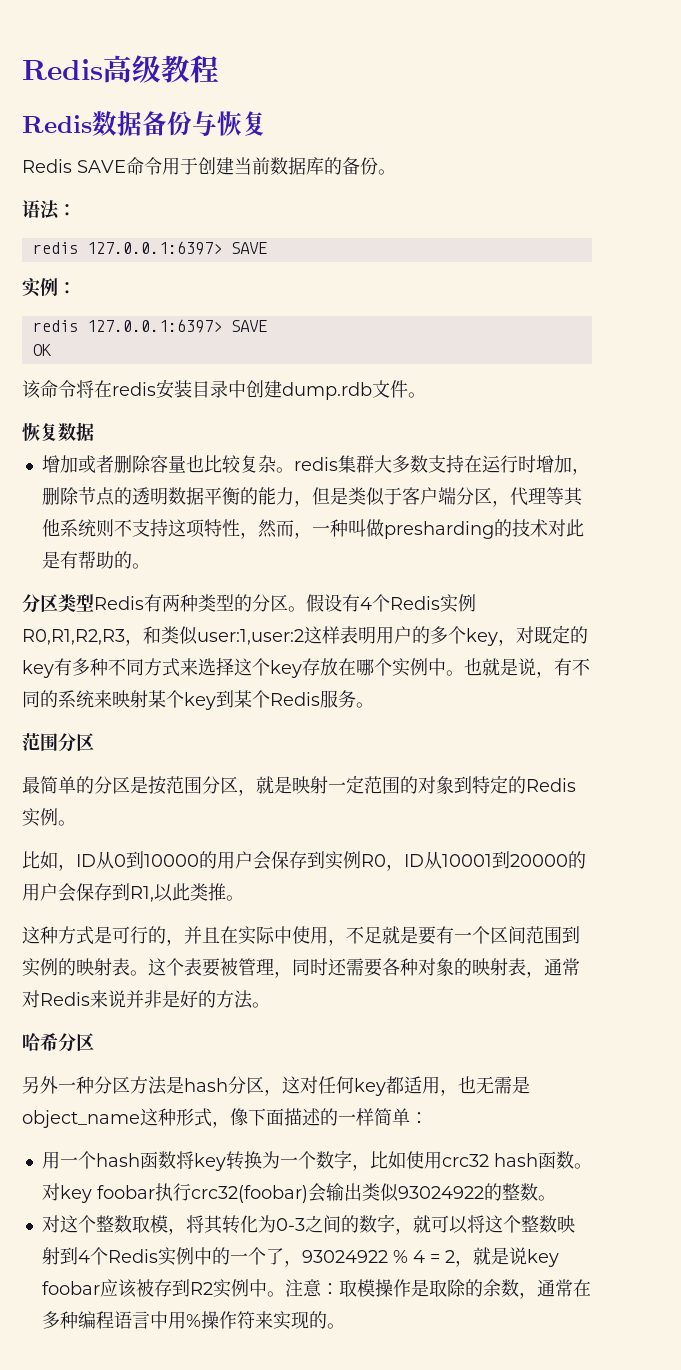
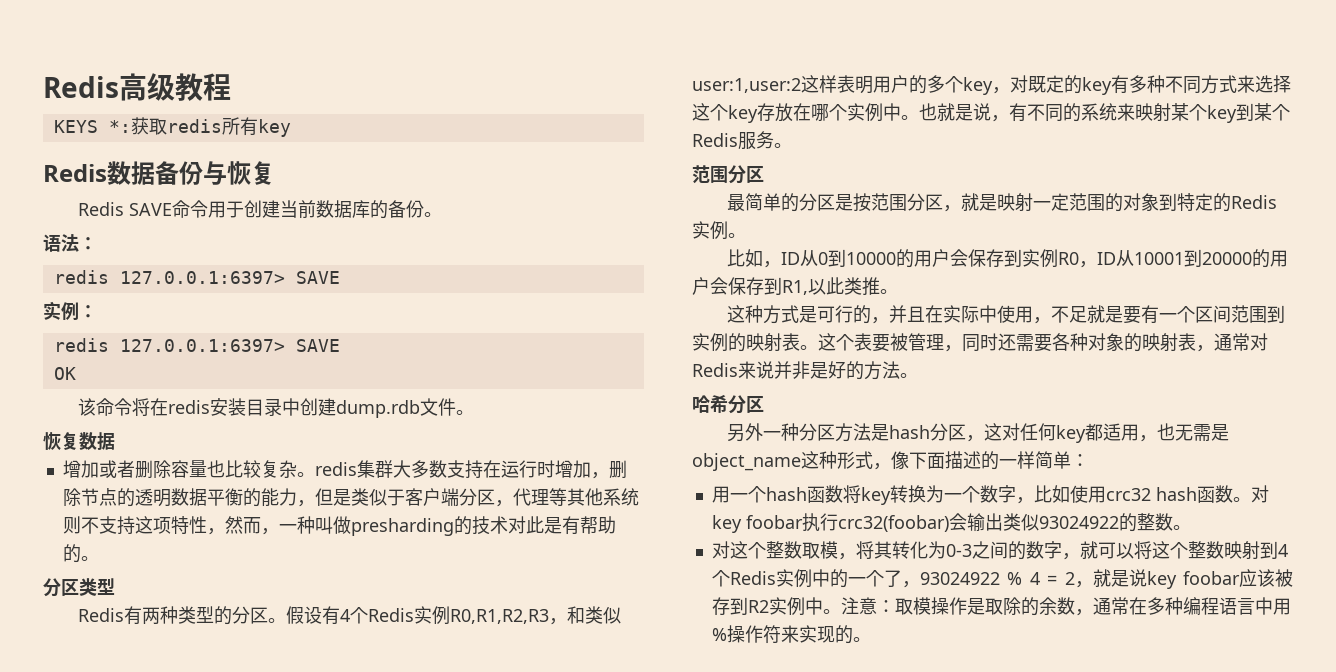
(219, 69) none -> [53,117,291,137] // KEYS *:获取redis所有key
(94, 603) none -> (115, 586) //

